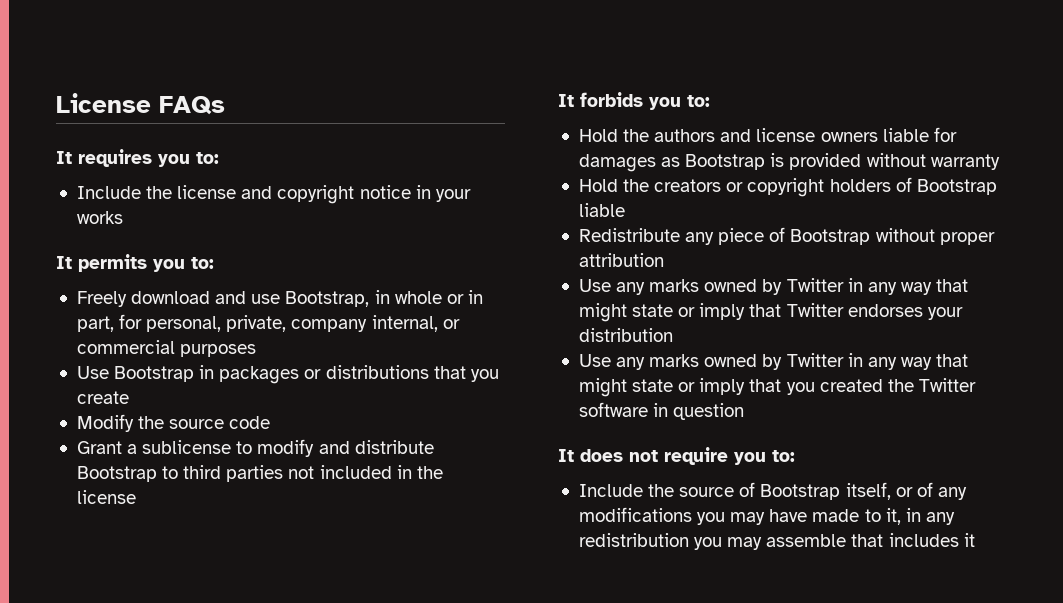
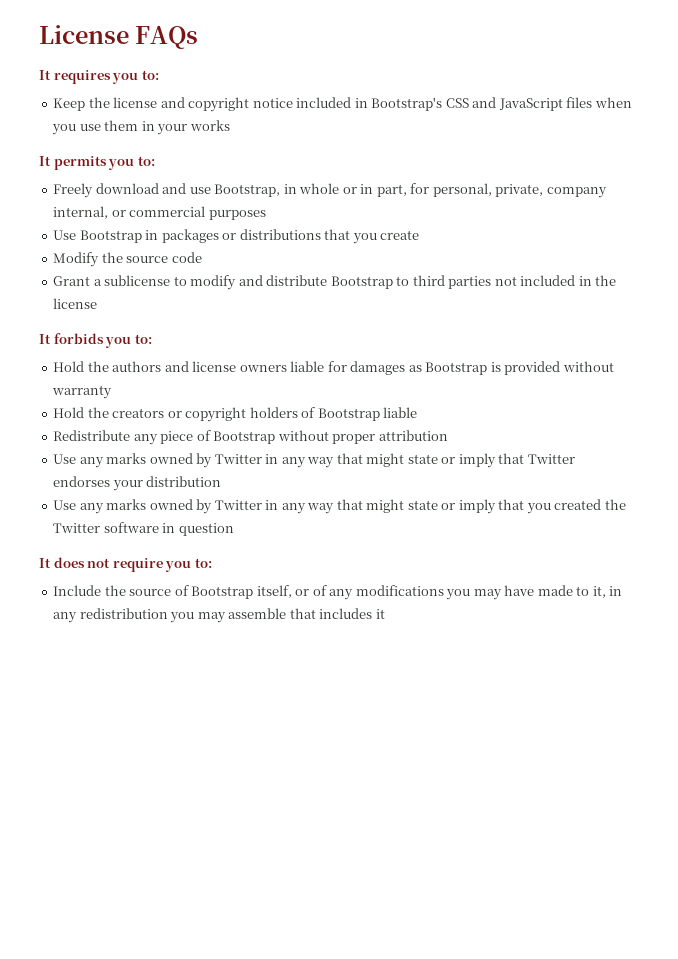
[76,186,141,199] Include -> [53,98,86,111] Keep
(411, 192) none -> [296,97,632,111] [52,120,139,135] included in Bootstrap's CSS and JavaScript files when you use them

